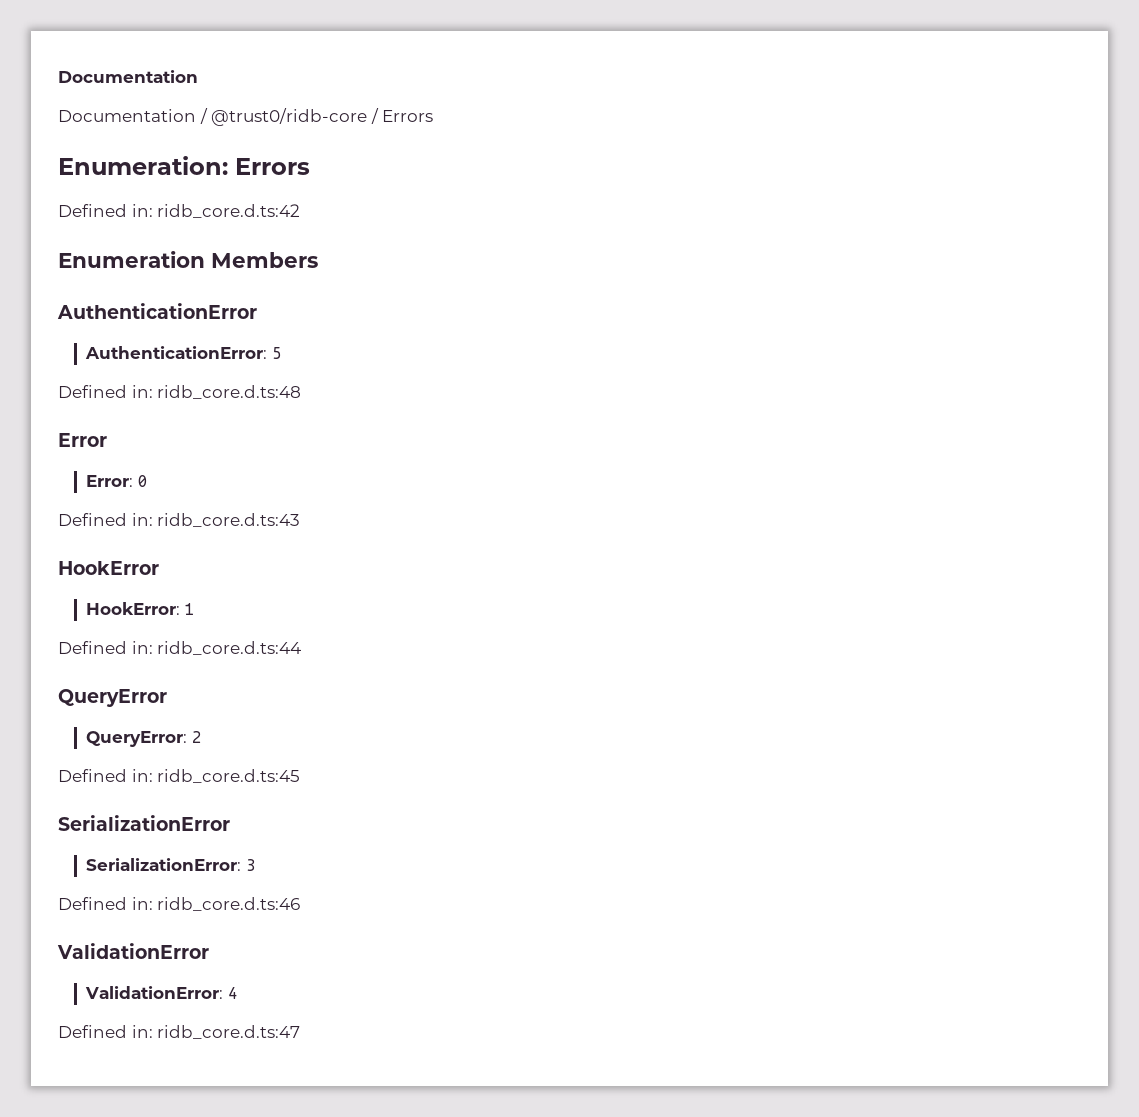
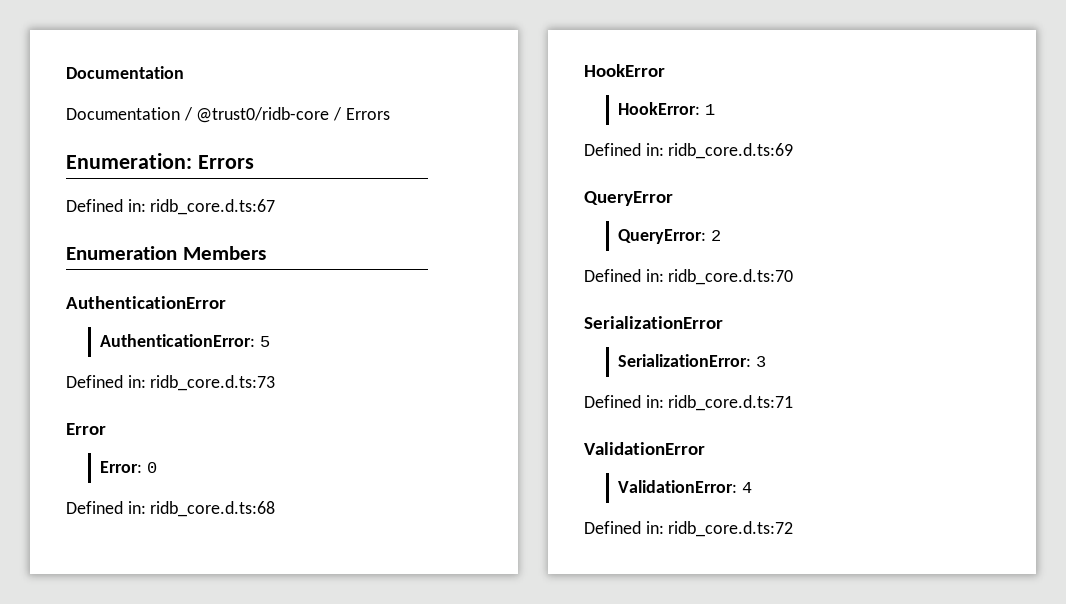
[157,204,301,218] ridb_core.d.ts:42 -> [150,199,276,215] ridb_core.d.ts:67
[157,385,302,399] ridb_core.d.ts:48 -> [150,375,276,391] ridb_core.d.ts:73
[157,513,301,527] ridb_core.d.ts:43 -> [150,501,276,517] ridb_core.d.ts:68
[157,641,302,655] ridb_core.d.ts:44 -> [668,143,794,159] ridb_core.d.ts:69
[157,769,301,783] ridb_core.d.ts:45 -> [668,269,794,285] ridb_core.d.ts:70
[157,897,301,911] ridb_core.d.ts:46 -> [668,395,794,411] ridb_core.d.ts:71
[157,1025,301,1039] ridb_core.d.ts:47 -> [668,521,794,537] ridb_core.d.ts:72

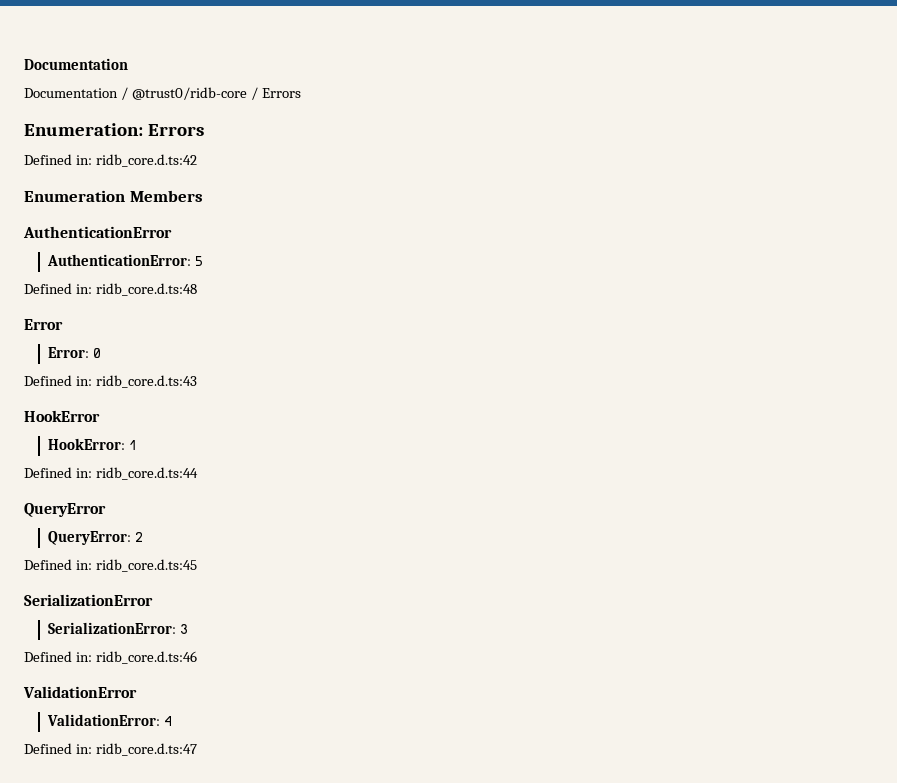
[150,199,276,215] ridb_core.d.ts:67 -> [95,154,197,167] ridb_core.d.ts:42
[150,375,276,391] ridb_core.d.ts:73 -> [95,283,197,296] ridb_core.d.ts:48
[150,501,276,517] ridb_core.d.ts:68 -> [95,375,197,388] ridb_core.d.ts:43
[668,143,794,159] ridb_core.d.ts:69 -> [95,467,198,480] ridb_core.d.ts:44
[668,269,794,285] ridb_core.d.ts:70 -> [95,559,197,572] ridb_core.d.ts:45
[668,395,794,411] ridb_core.d.ts:71 -> [95,651,197,664] ridb_core.d.ts:46
[668,521,794,537] ridb_core.d.ts:72 -> [95,743,197,756] ridb_core.d.ts:47

